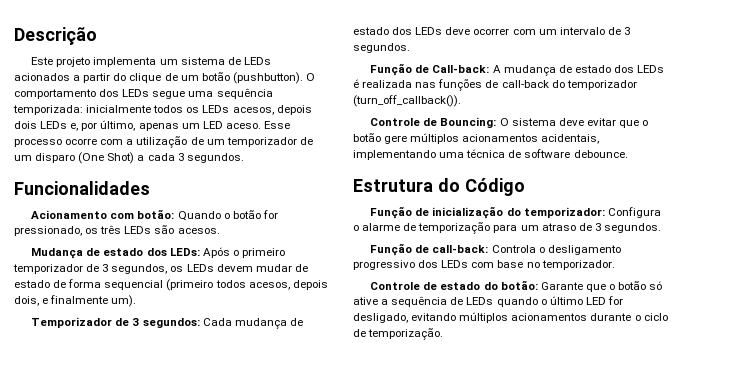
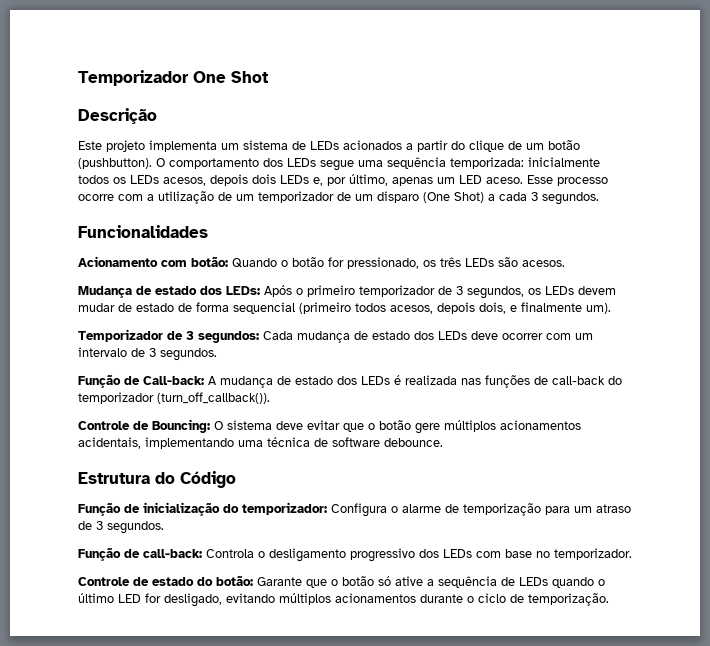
(14, 36) none -> [78,70,269,86] Temporizador One Shot //

